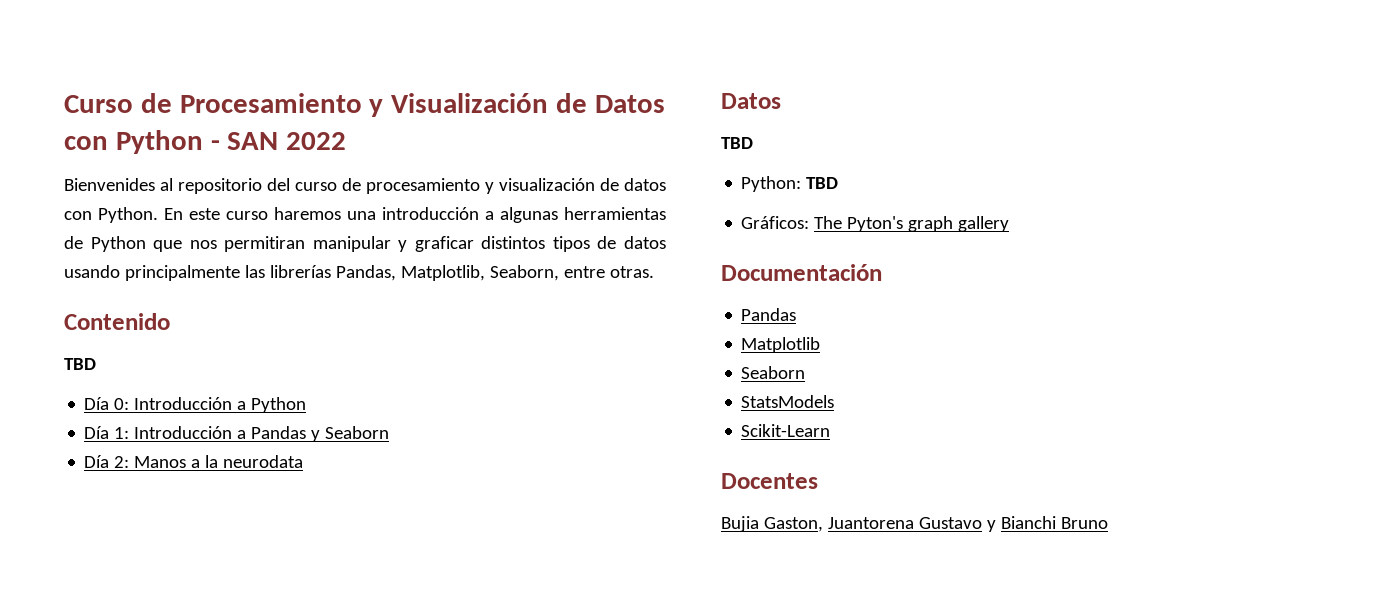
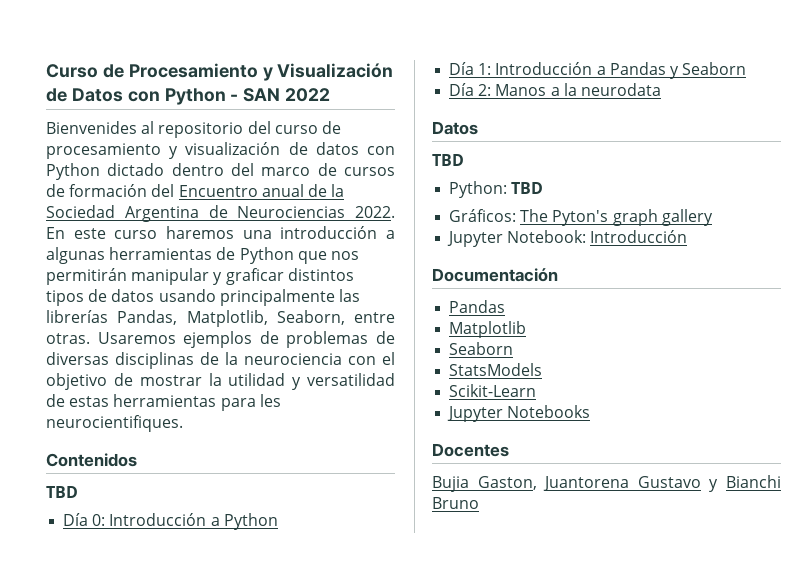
[98,207,158,223] Python. -> [46,163,395,180] [46,184,345,197] [46,205,395,222] Python dictado dentro del marco de cursos de formación del Encuentro anual de la Sociedad Argentina de Neurociencias 2022.
[224,236,306,252] permitiran -> [46,268,127,285] permitirán
[64,313,170,330] // Contenido -> [97,331,395,348] [46,352,395,369] [46,373,395,390] [46,394,281,411] [46,415,183,432] [46,453,137,467] Usaremos ejemplos de problemas de diversas disciplinas de la neurociencia con el objetivo de mostrar la utilidad y versatilidad de estas herramientas para les neurocientifiques. // Contenidos
(1010, 224) none -> [447,230,688,247] // Jupyter Notebook: Introducción
(831, 430) none -> [447,405,591,422] // Jupyter Notebooks

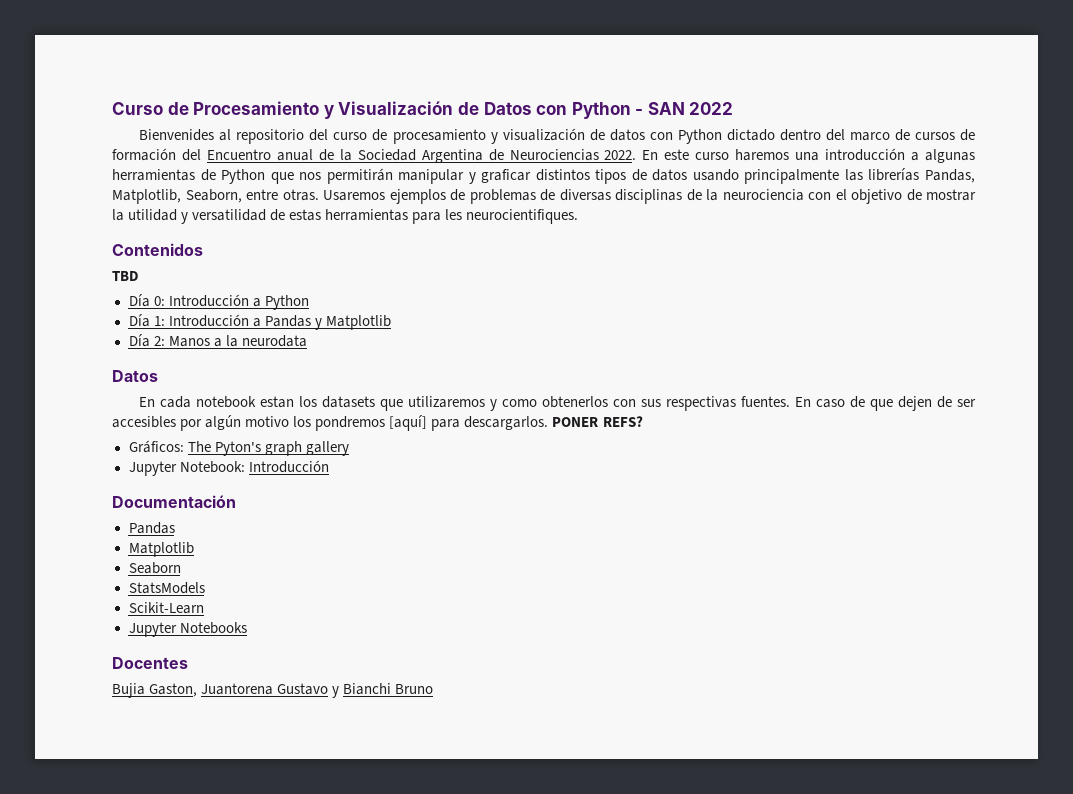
[682,62,747,75] Seaborn -> [325,315,391,330] Matplotlib
[432,154,464,166] [449,181,544,198] TBD // Python: TBD -> [139,396,976,411] [112,415,643,431] En cada notebook estan los datasets que utilizaremos y como obtenerlos con sus respectivas fuentes. En caso de que dejen de ser accesibles por algún motivo los pondremos [aquí] para descargarlos. PONER REFS?

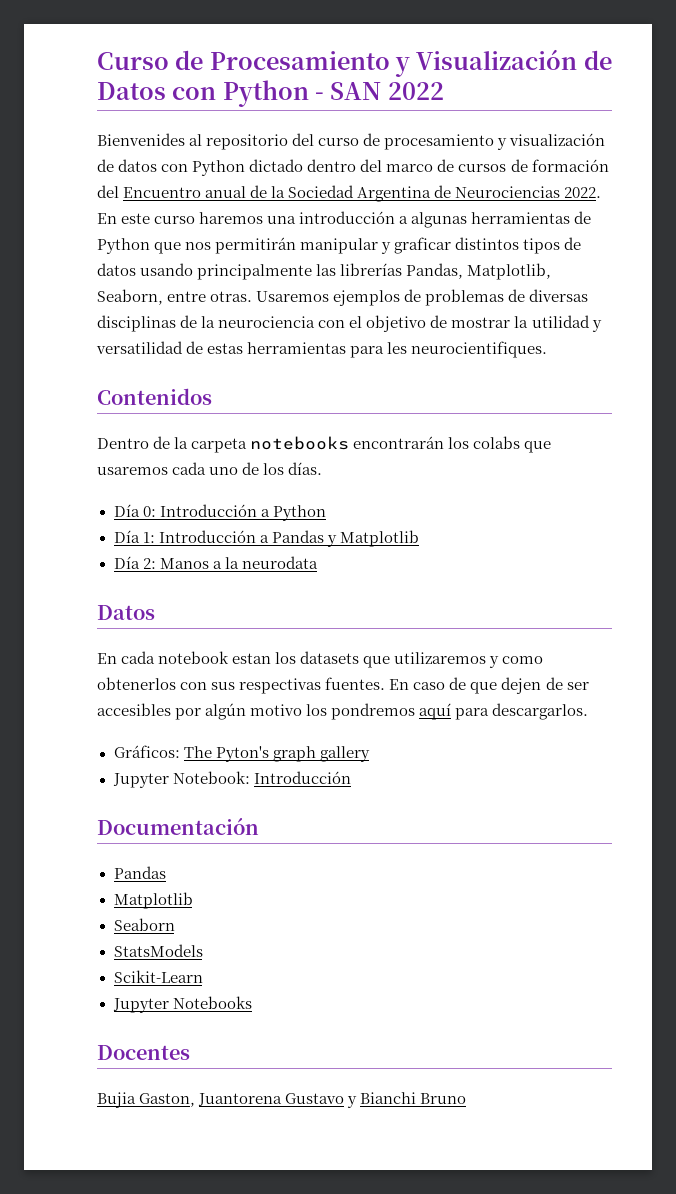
[112,271,139,281] TBD -> [97,436,552,453] [97,462,323,475] Dentro de la carpeta notebooks encontrarán los colabs que usaremos cada uno de los días.
[389,415,428,431] [aquí] -> [419,703,452,720] aquí
[552,416,643,427] PONER REFS? -> (589, 711) none

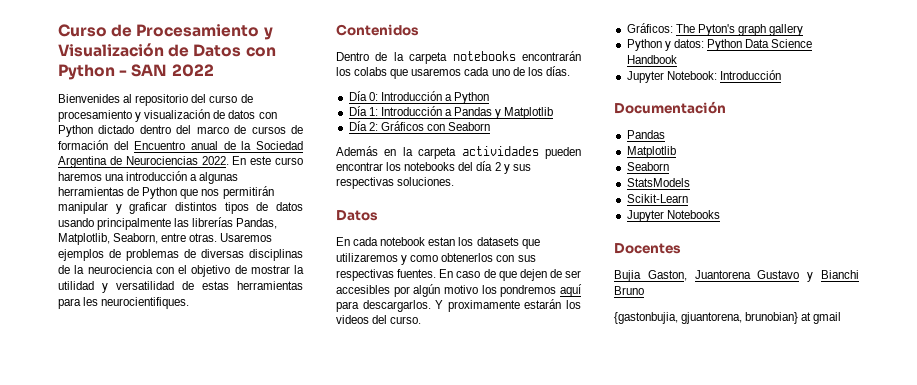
[159,556,318,569] Manos a la neurodata -> [380,121,491,131] [336,146,581,159] [336,161,531,174] [336,177,455,189] Gráficos con Seaborn // Además en la carpeta actividades pueden encontrar los notebooks del día 2 y sus respectivas soluciones.
(589, 711) none -> [435,299,581,312] [336,315,422,324] Y proximamente estarán los videos del curso.
(370, 754) none -> [626,39,813,51] [626,55,677,64] // Python y datos: Python Data Science Handbook
(467, 1098) none -> [614,312,842,324] // {gastonbujia, gjuantorena, brunobian} at gmail

